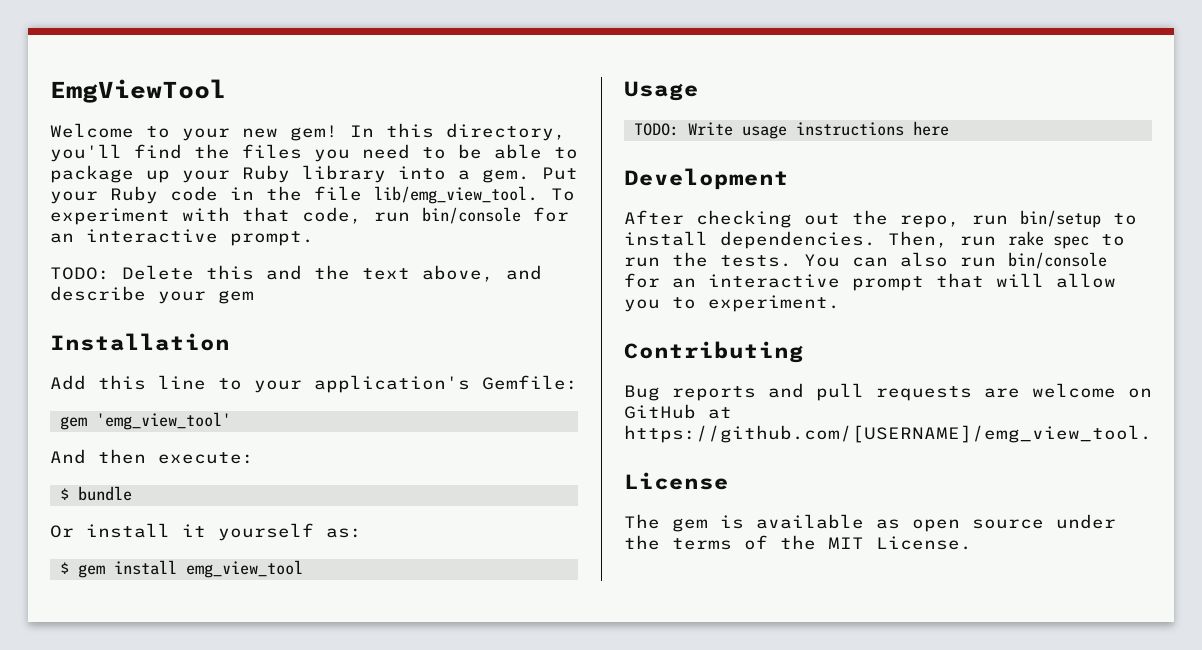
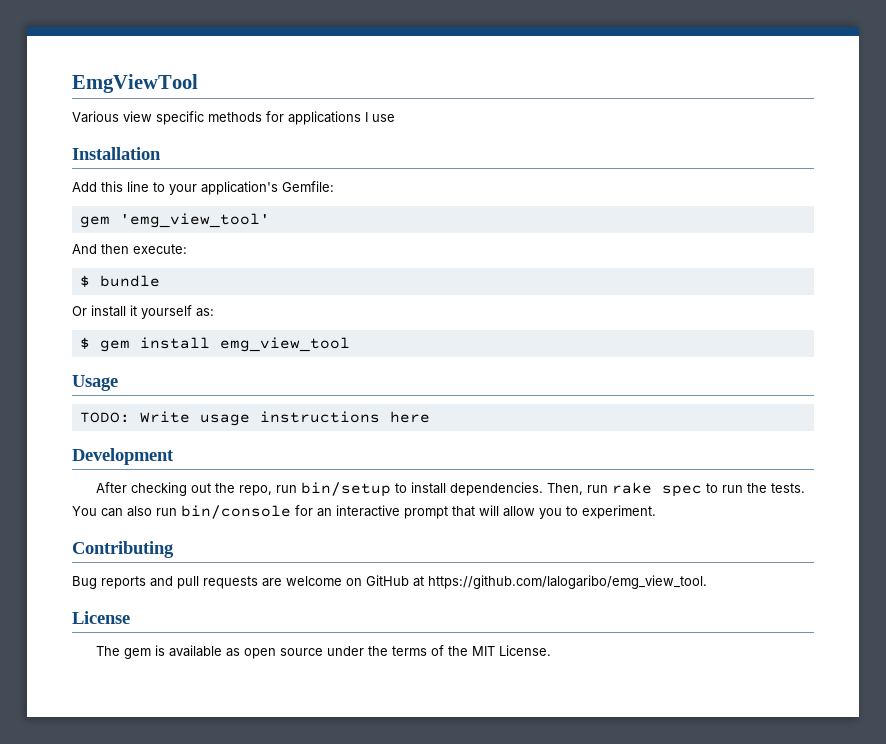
[50,123,566,141] [50,144,578,162] [50,165,578,183] [50,186,575,204] [50,207,569,225] [50,229,314,246] [50,265,542,282] [50,286,254,304] Welcome to your new gem! In this directory, you'll find the files you need to be able to package up your Ruby library into a gem. Put your Ruby code in the file lib/emg_view_tool. To experiment with that code, run bin/console for an interactive prompt. // TODO: Delete this and the text above, and describe your gem -> [72,111,395,125] Various view specific methods for applications I use
[624,425,1152,443] https://github.com/[USERNAME]/emg_view_tool. -> [428,575,707,589] https://github.com/lalogaribo/emg_view_tool.

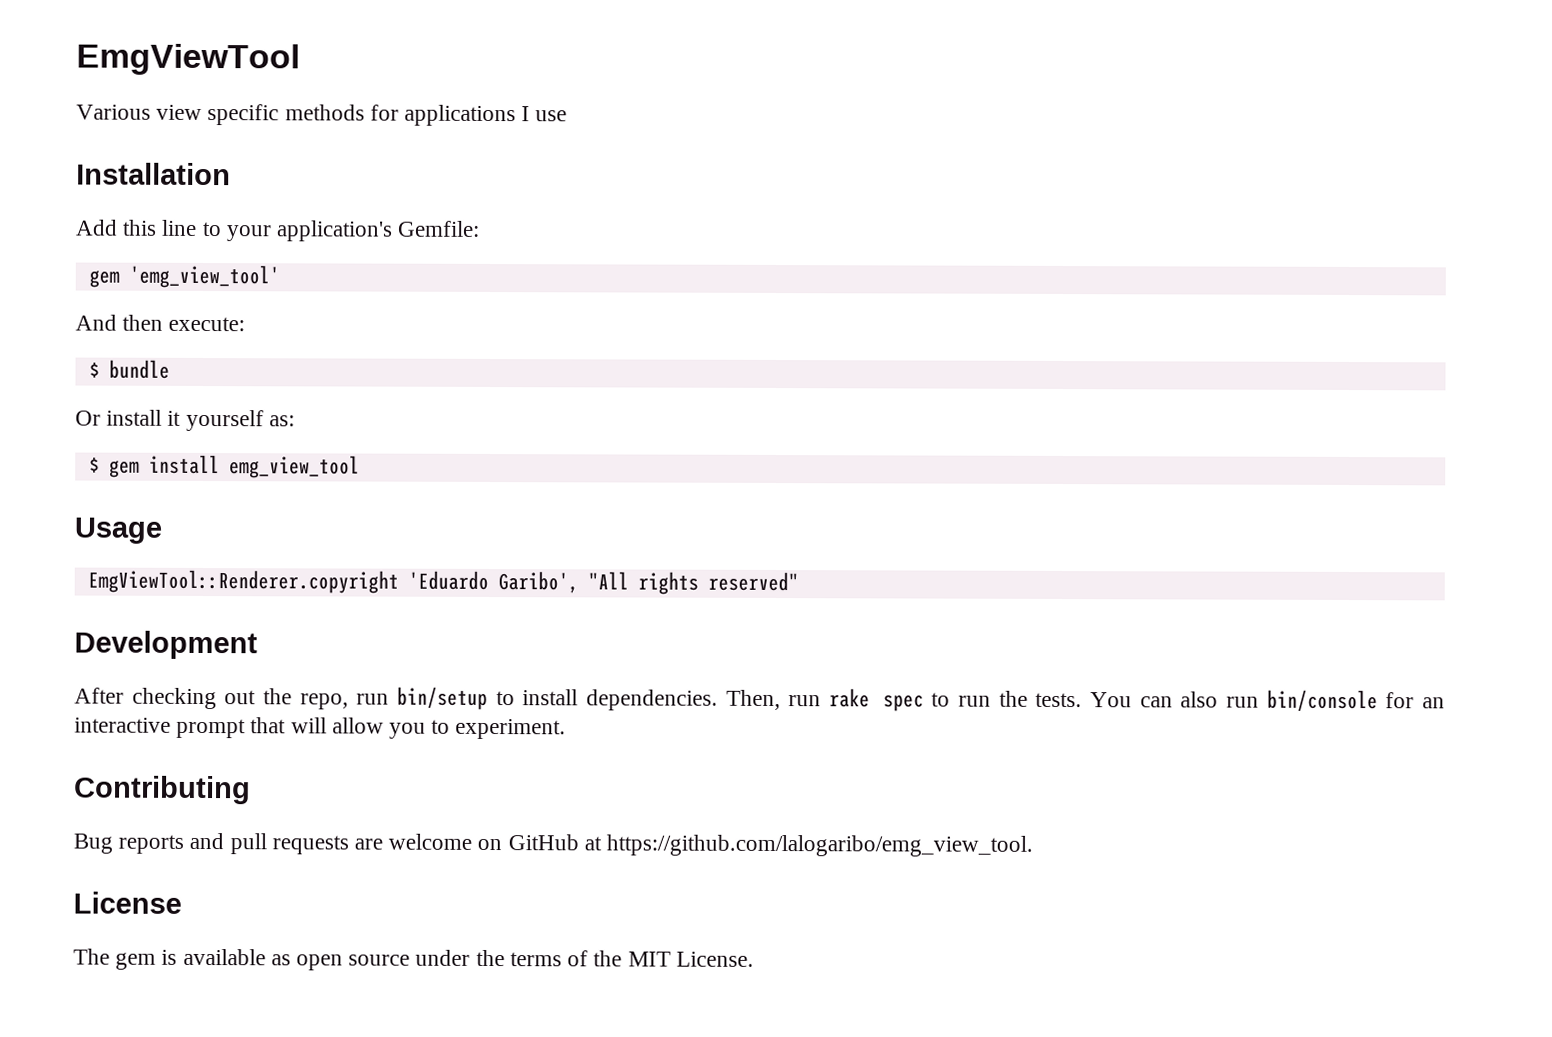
[79,411,430,426] TODO: Write usage instructions here -> [87,569,799,595] EmgViewTool::Renderer.copyright 'Eduardo Garibo', "All rights reserved"

